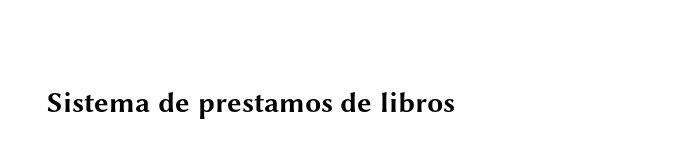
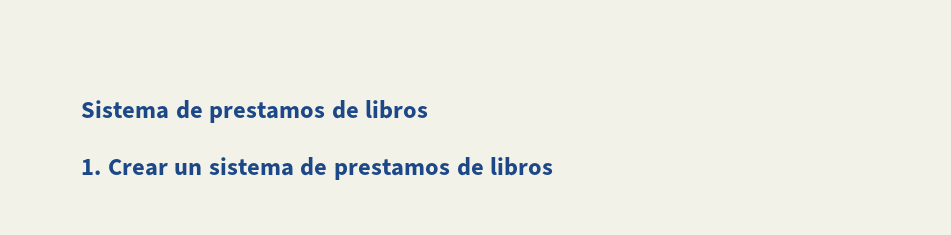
(456, 102) none -> [81,157,554,180] // 1. Crear un sistema de prestamos de libros

